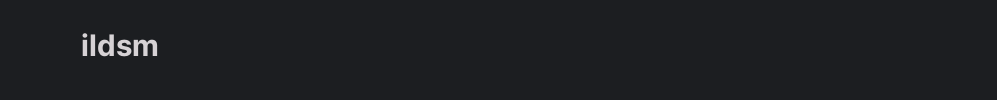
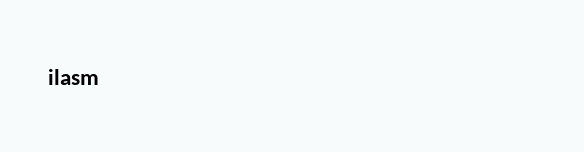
[81,33,159,57] ildsm -> [48,69,99,85] ilasm

